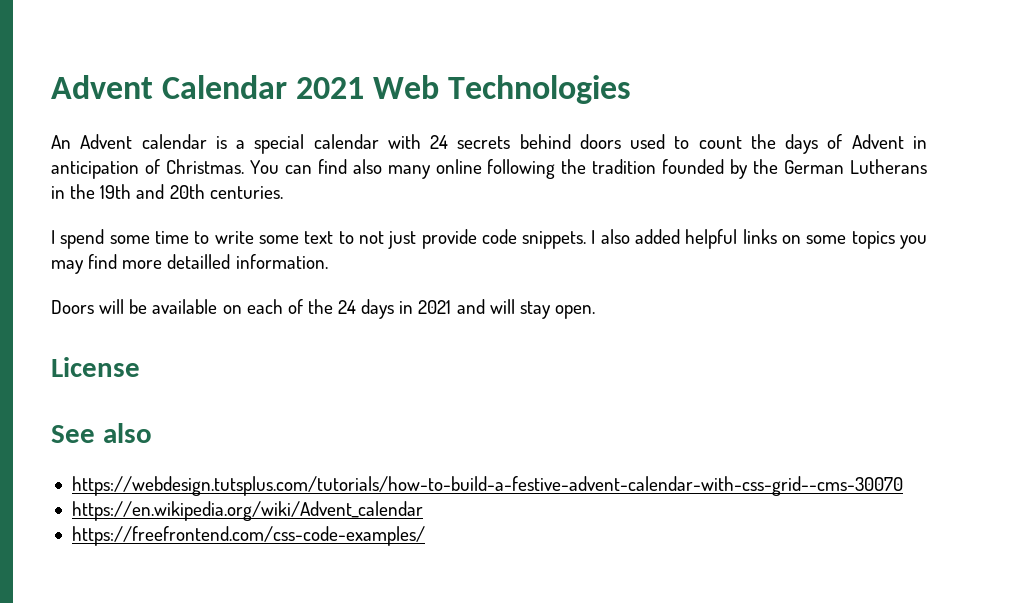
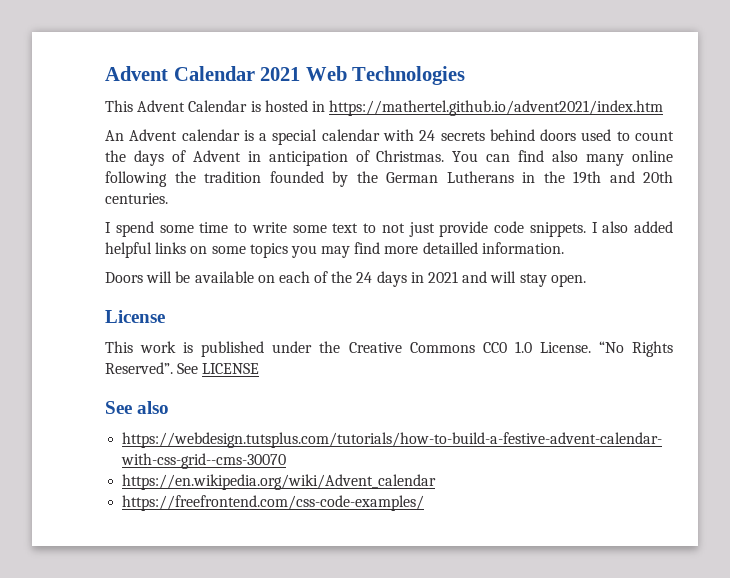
(632, 89) none -> [105,100,664,116] // This Advent Calendar is hosted in https://mathertel.github.io/advent2021/index.htm
(140, 367) none -> [105,341,673,357] [105,362,260,374] // This work is published under the Creative Commons CC0 1.0 License. “No Rights Reserved”. See LICENSE

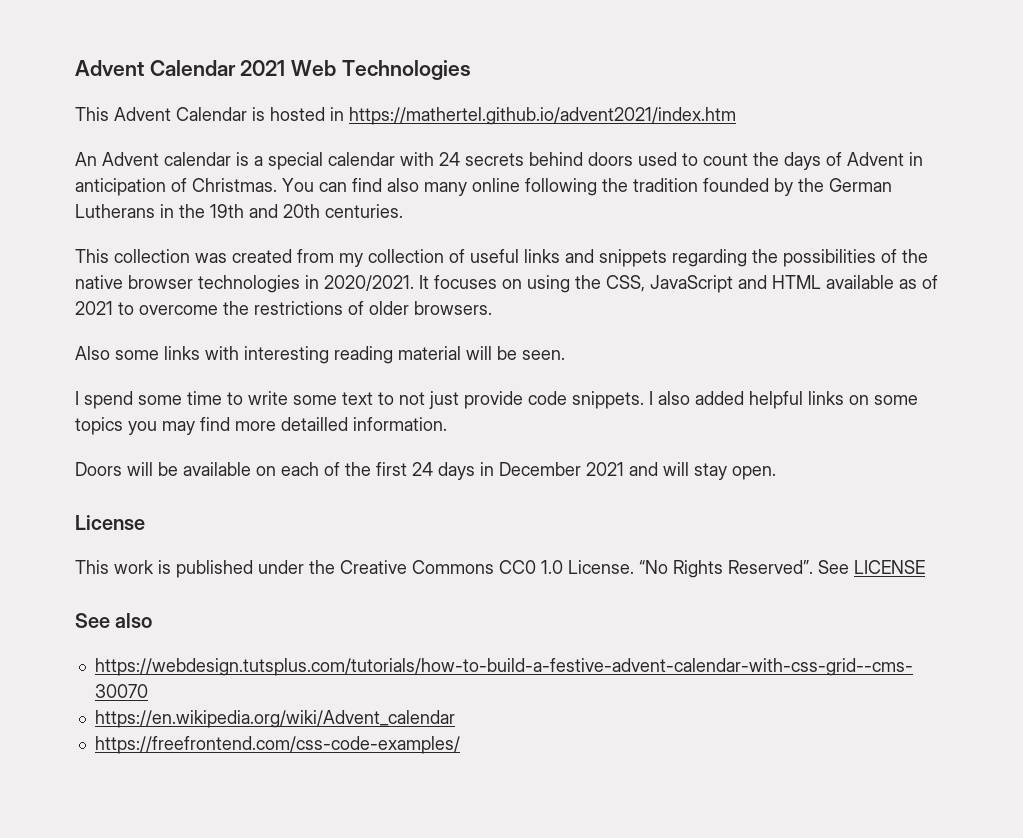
(168, 198) none -> [75,249,928,267] [75,275,938,293] [75,301,492,315] [75,346,565,364] // This collection was created from my collection of useful links and snippets regarding the possibilities of the native browser technologies in 2020/2021. It focuses on using the CSS, JavaScript and HTML available as of 2021 to overcome the restrictions of older browsers. // Also some links with interesting reading material will be seen.
(353, 277) none -> [376,462,407,476] first
(424, 277) none -> [499,462,581,476] December

